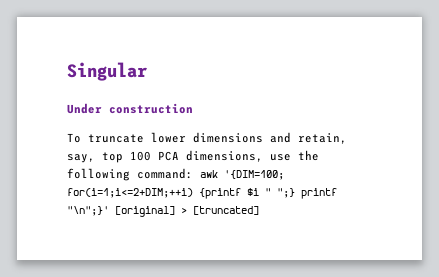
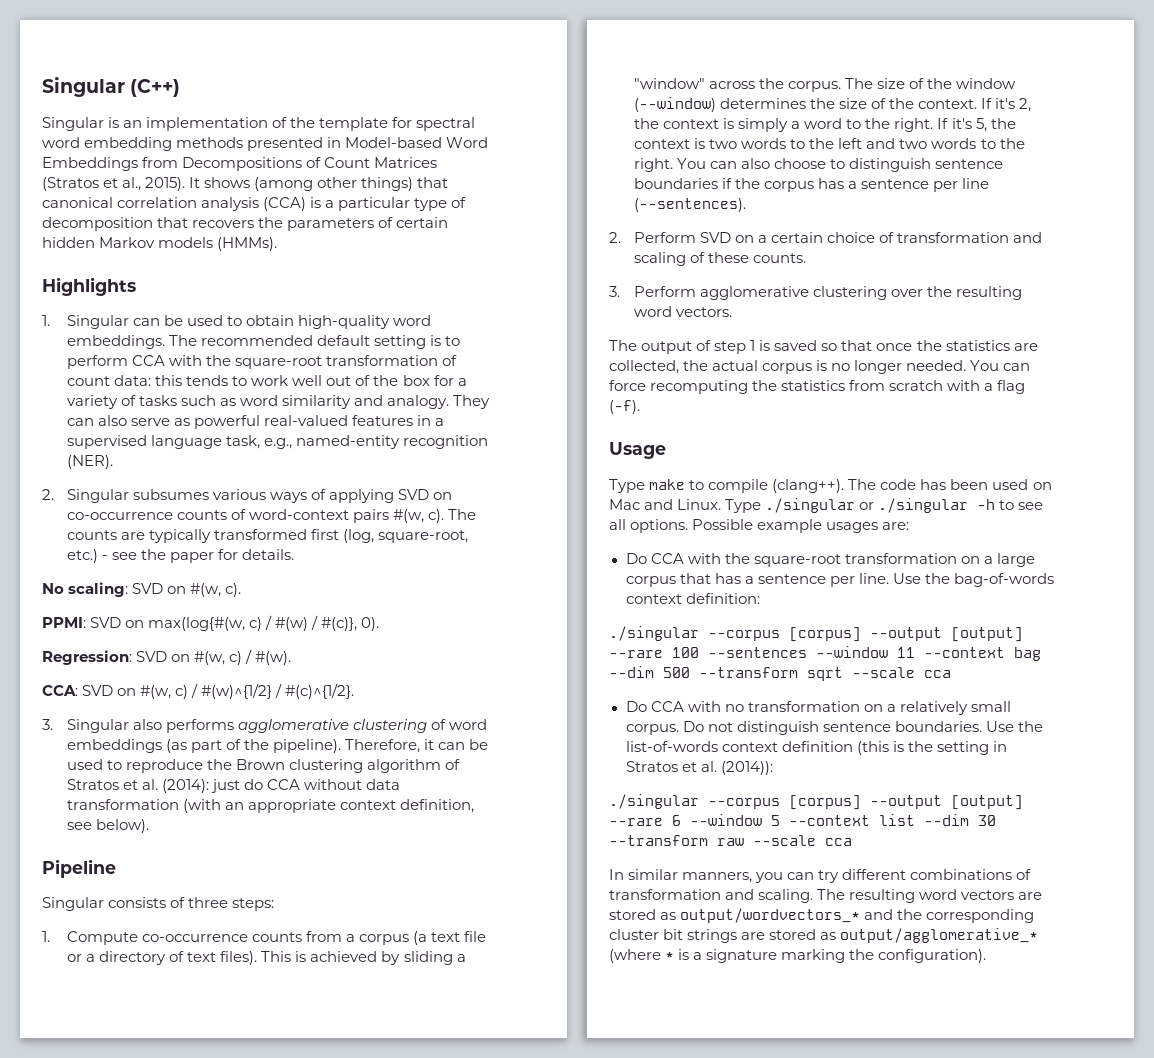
[67,62,147,81] [67,103,193,114] [67,132,347,144] [67,150,319,163] [67,168,284,181] [67,188,337,199] [67,206,259,217] Singular // Under construction // To truncate lower dimensions and retain, say, top 100 PCA dimensions, use the following command: awk '{DIM=100; for(i=1;i<=2+DIM;++i) {printf $i " ";} printf "\n";}' [original] > [truncated] -> [42,77,181,97] [42,117,476,131] [42,137,489,151] [42,157,438,171] [42,177,449,191] [42,197,467,211] [42,217,449,231] [42,237,278,251] [42,277,136,296] [42,315,432,329] [67,335,461,349] [67,355,458,369] [67,375,467,386] [67,395,491,409] [67,415,445,429] [67,435,489,449] [67,455,114,469] [42,489,453,503] [67,509,477,523] [67,529,469,543] [67,549,295,563] [42,582,242,597] [42,615,380,631] [42,649,292,665] [42,683,355,699] [42,719,488,733] [67,739,489,753] [67,759,461,773] [67,779,401,793] [67,799,475,813] [67,819,150,833] [42,859,116,878] [42,897,275,911] [42,931,487,945] [67,951,466,965] [634,78,1017,92] [634,97,1032,112] [634,118,1016,132] [634,138,1025,149] [634,158,1004,172] [634,178,990,192] [634,198,747,212] [609,232,1043,243] [634,252,807,266] [609,286,1023,300] [634,306,733,317] [609,340,1038,354] [609,360,1031,374] [609,380,1026,394] [609,400,640,414] [609,442,666,459] [609,479,1052,493] [609,498,1044,513] [609,519,910,533] [625,553,1035,567] [625,573,1054,587] [625,593,760,604] [609,626,1023,642] [609,646,1041,661] [609,666,951,681] [625,701,1011,715] [625,721,1043,735] [625,741,1007,755] [625,761,773,775] [609,794,1023,810] [609,814,996,826] [609,835,852,846] [609,869,1032,883] [609,889,1043,903] [609,908,1035,923] [609,928,1039,943] [609,949,987,963] Singular (C++) // Singular is an implementation of the template for spectral word embedding methods presented in Model-based Word Embeddings from Decompositions of Count Matrices (Stratos et al., 2015). It shows (among other things) that canonical correlation analysis (CCA) is a particular type of decomposition that recovers the parameters of certain hidden Markov models (HMMs). // Highlights // 1. Singular can be used to obtain high-quality word embeddings. The recommended default setting is to perform CCA with the square-root transformation of count data: this tends to work well out of the box for a variety of tasks such as word similarity and analogy. They can also serve as powerful real-valued features in a supervised language task, e.g., named-entity recognition (NER). // 2. Singular subsumes various ways of applying SVD on co-occurrence counts of word-context pairs #(w, c). The counts are typically transformed first (log, square-root, etc.) - see the paper for details. // No scaling: SVD on #(w, c). // PPMI: SVD on max(log{#(w, c) / #(w) / #(c)}, 0). // Regression: SVD on #(w, c) / #(w). // CCA: SVD on #(w, c) / #(w)^{1/2} / #(c)^{1/2}. // 3. Singular also performs agglomerative clustering of word embeddings (as part of the pipeline). Therefore, it can be used to reproduce the Brown clustering algorithm of Stratos et al. (2014): just do CCA without data transformation (with an appropriate context definition, see below). // Pipeline // Singular consists of three steps: // 1. Compute co-occurrence counts from a corpus (a text file or a directory of text files). This is achieved by sliding a "window" across the corpus. The size of the window (--window) determines the size of the context. If it's 2, the context is simply a word to the right. If it's 5, the context is two words to the left and two words to the right. You can also choose to distinguish sentence boundaries if the corpus has a sentence per line (--sentences). // 2. Perform SVD on a certain choice of transformation and scaling of these counts. // 3. Perform agglomerative clustering over the resulting word vectors. // The output of step 1 is saved so that once the statistics are collected, the actual corpus is no longer needed. You can force recomputing the statistics from scratch with a flag (-f). // Usage // Type make to compile (clang++). The code has been used on Mac and Linux. Type ./singular or ./singular -h to see all options. Possible example usages are: // Do CCA with the square-root transformation on a large corpus that has a sentence per line. Use the bag-of-words context definition: // ./singular --corpus [corpus] --output [output] --rare 100 --sentences --window 11 --context bag --dim 500 --transform sqrt --scale cca // Do CCA with no transformation on a relatively small corpus. Do not distinguish sentence boundaries. Use the list-of-words context definition (this is the setting in Stratos et al. (2014)): // ./singular --corpus [corpus] --output [output] --rare 6 --window 5 --context list --dim 30 --transform raw --scale cca // In similar manners, you can try different combinations of transformation and scaling. The resulting word vectors are stored as output/wordvectors_* and the corresponding cluster bit strings are stored as output/agglomerative_* (where * is a signature marking the configuration).

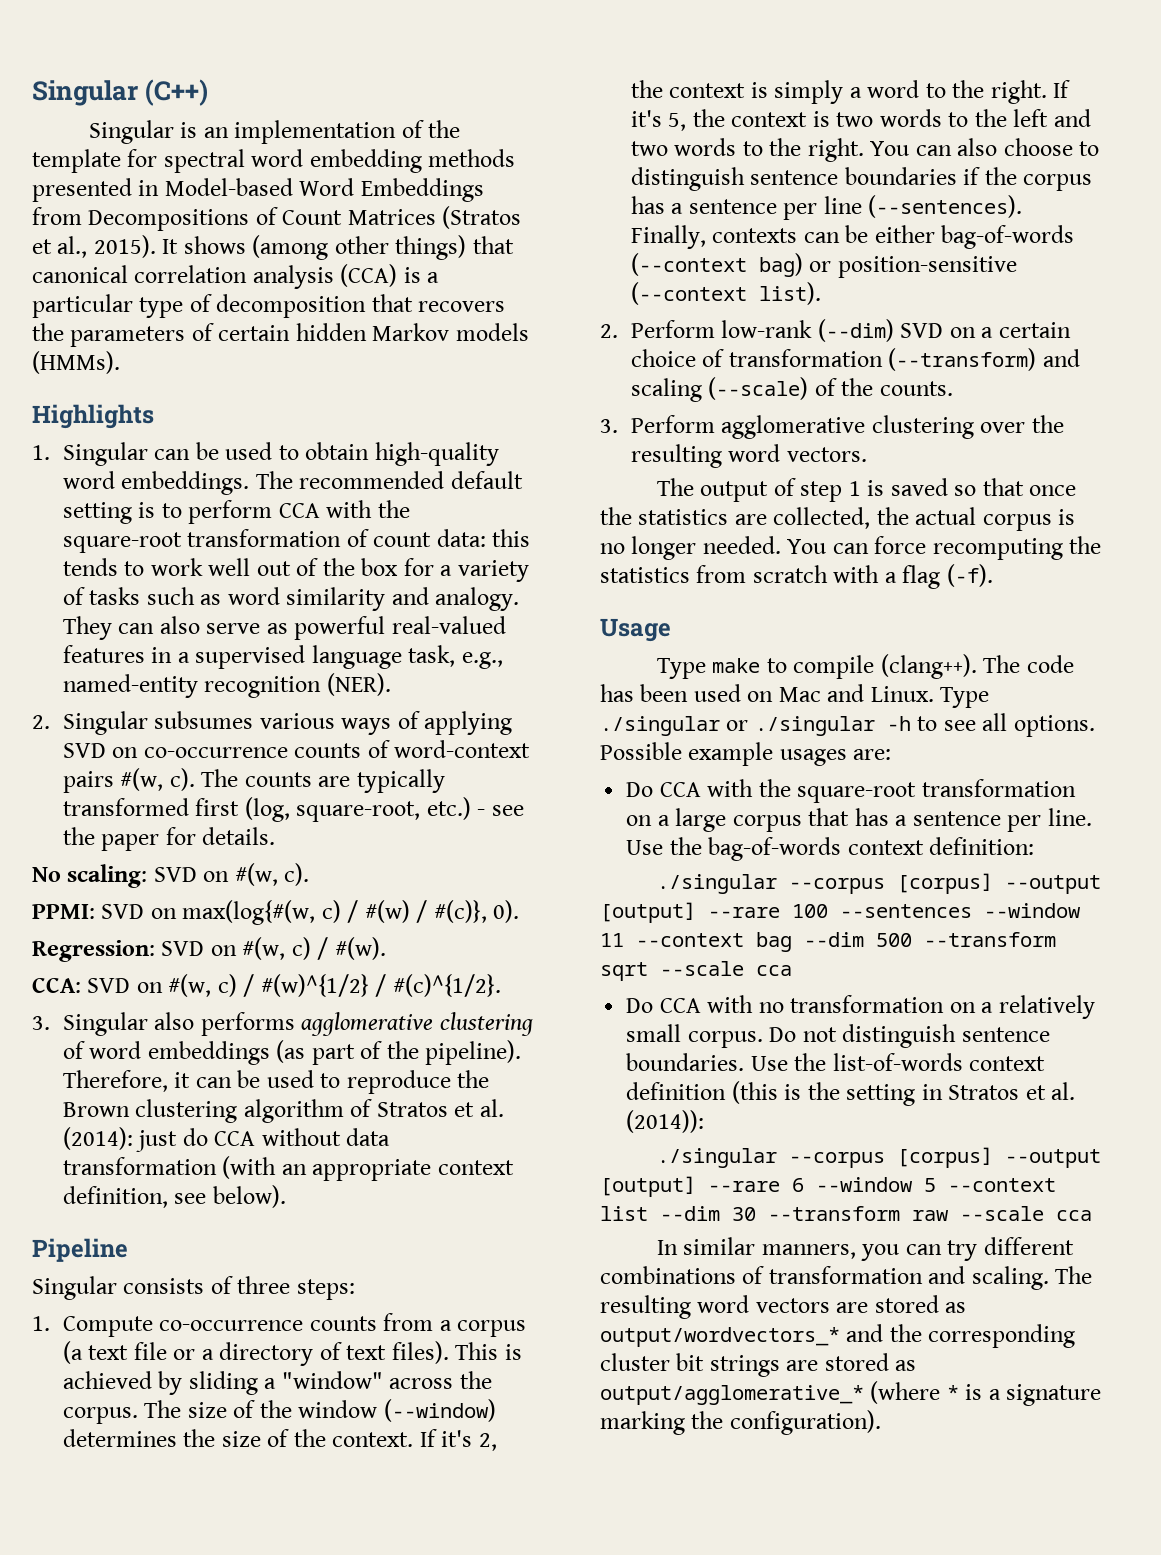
(747, 205) none -> [630,225,1075,249] [630,253,1017,278] [630,282,821,305] Finally, contexts can be either bag-of-words (--context bag) or position-sensitive (--context list).
(697, 237) none -> [721,319,894,342] low-rank (--dim)
(1010, 237) none -> [888,348,1037,371] (--transform)
[690,252,750,263] of these -> [708,377,874,400] (--scale) of the

